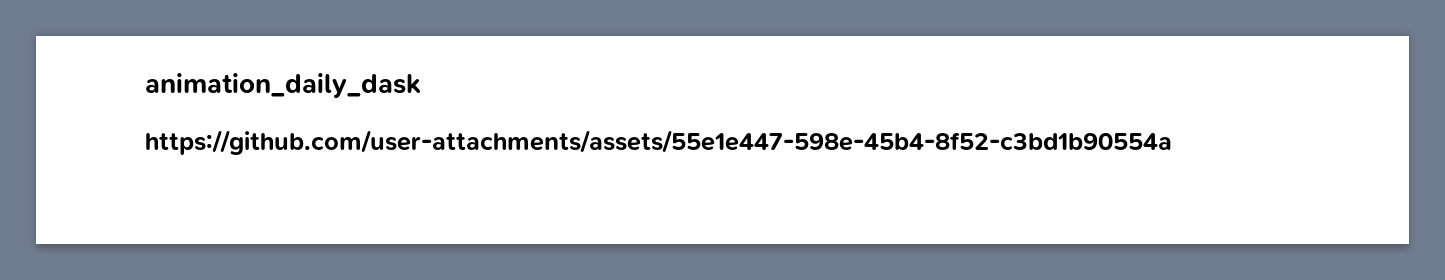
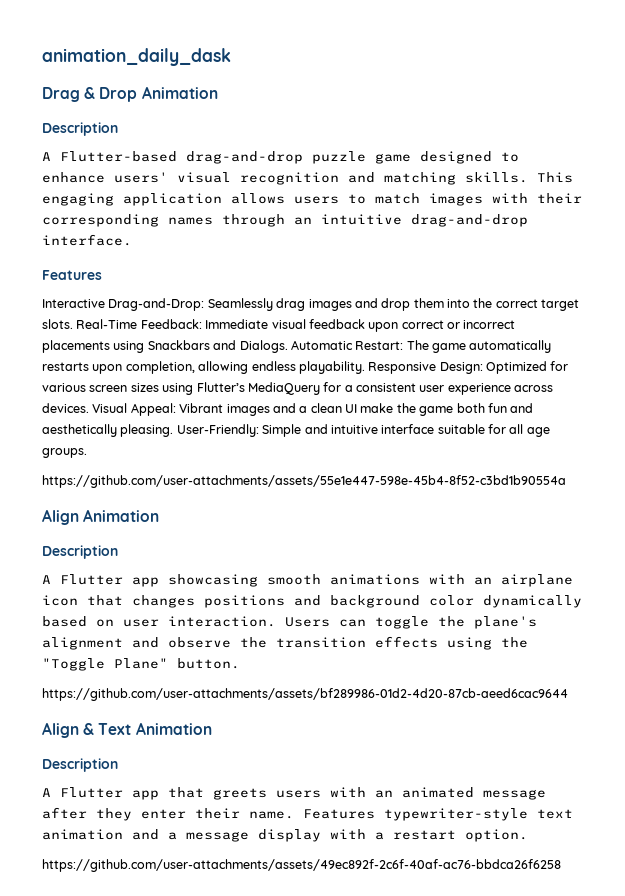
[145,130,1172,155] https://github.com/user-attachments/assets/55e1e447-598e-45b4-8f52-c3bd1b90554a -> [42,86,218,102] [42,122,118,136] [42,151,519,164] [42,172,573,185] [42,193,582,206] [42,214,528,227] [42,234,132,246] [42,270,102,280] [42,298,580,311] [42,319,516,332] [42,340,552,353] [42,361,569,374] [42,382,554,395] [42,403,534,416] [42,424,550,437] [42,448,87,458] [42,475,566,488] [42,509,160,525] [42,545,118,559] [42,574,573,587] [42,595,582,608] [42,616,537,629] [42,636,528,650] [42,658,240,671] [42,688,568,701] [42,722,212,738] [42,758,118,772] [42,787,546,800] [42,807,573,821] [42,829,528,842] [42,859,561,872] Drag & Drop Animation // Description // A Flutter-based drag-and-drop puzzle game designed to enhance users' visual recognition and matching skills. This engaging application allows users to match images with their corresponding names through an intuitive drag-and-drop interface. // Features // Interactive Drag-and-Drop: Seamlessly drag images and drop them into the correct target slots. Real-Time Feedback: Immediate visual feedback upon correct or incorrect placements using Snackbars and Dialogs. Automatic Restart: The game automatically restarts upon completion, allowing endless playability. Responsive Design: Optimized for various screen sizes using Flutter’s MediaQuery for a consistent user experience across devices. Visual Appeal: Vibrant images and a clean UI make the game both fun and aesthetically pleasing. User-Friendly: Simple and intuitive interface suitable for all age groups. // https://github.com/user-attachments/assets/55e1e447-598e-45b4-8f52-c3bd1b90554a // Align Animation // Description // A Flutter app showcasing smooth animations with an airplane icon that changes positions and background color dynamically based on user interaction. Users can toggle the plane's alignment and observe the transition effects using the "Toggle Plane" button. // https://github.com/user-attachments/assets/bf289986-01d2-4d20-87cb-aeed6cac9644 // Align & Text Animation // Description // A Flutter app that greets users with an animated message after they enter their name. Features typewriter-style text animation and a message display with a restart option. // https://github.com/user-attachments/assets/49ec892f-2c6f-40af-ac76-bbdca26f6258

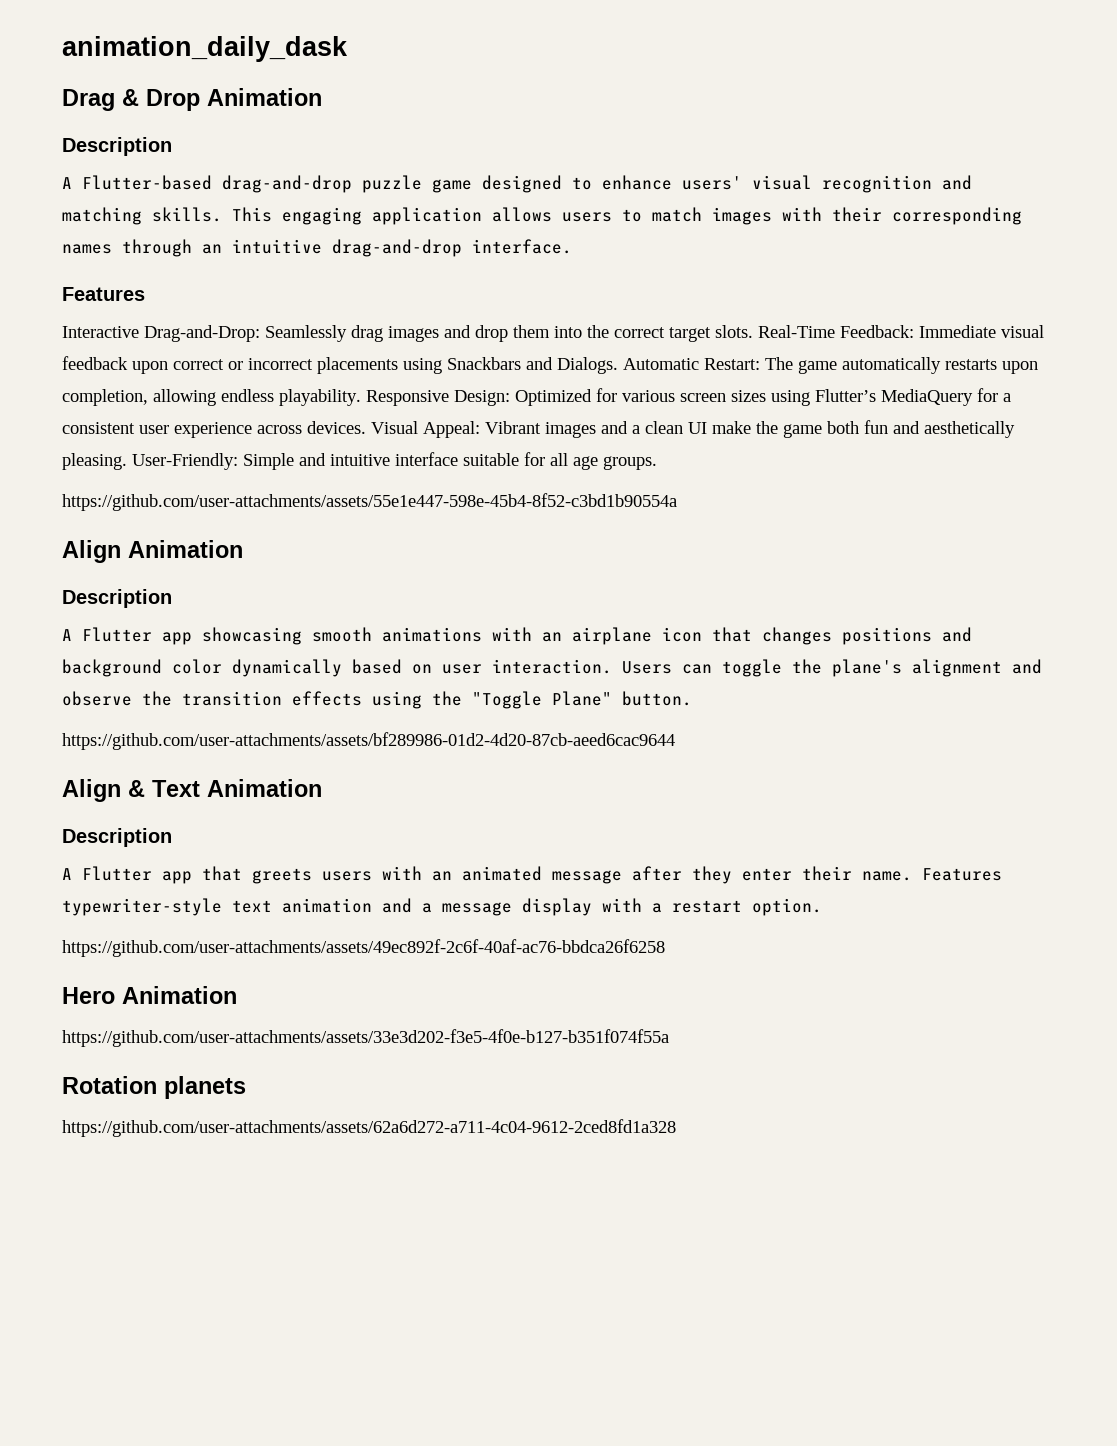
(561, 865) none -> [62,986,237,1004] [62,1029,669,1047] [62,1076,246,1099] [62,1119,676,1137] // Hero Animation // https://github.com/user-attachments/assets/33e3d202-f3e5-4f0e-b127-b351f074f55a // Rotation planets // https://github.com/user-attachments/assets/62a6d272-a711-4c04-9612-2ced8fd1a328

